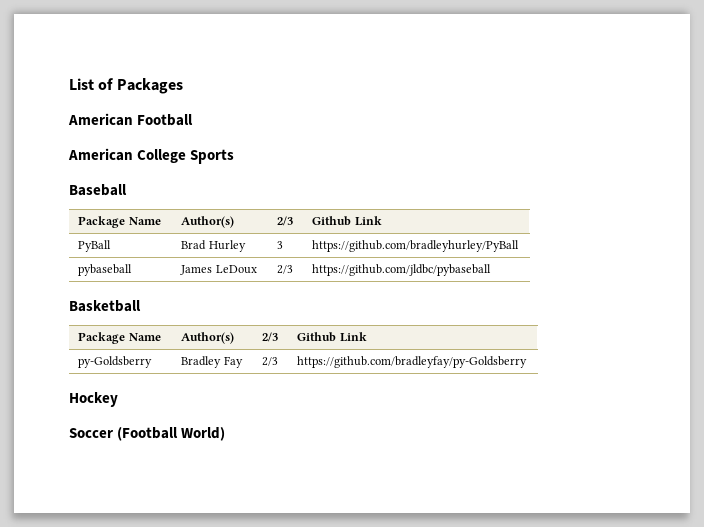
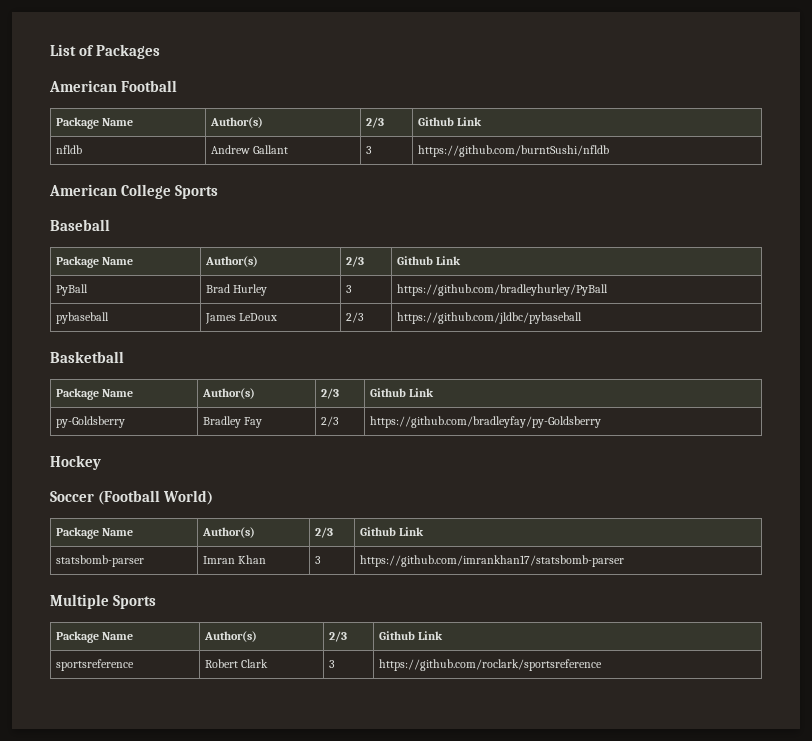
(194, 120) none -> [55,117,133,129] [209,117,263,128] [365,117,384,128] [417,117,482,126] [55,145,82,154] [210,145,288,154] [365,146,372,154] [417,145,609,157] // Package Name | Author(s) | 2/3 | Github Link // nfldb | Andrew Gallant | 3 | https://github.com/burntSushi/nfldb
(226, 434) none -> [55,527,133,539] [201,527,255,538] [314,527,333,538] [359,527,424,536] [55,555,144,567] [202,555,266,564] [314,556,321,564] [359,555,624,567] [50,594,156,609] [55,631,133,643] [203,631,257,642] [328,631,347,642] [378,631,443,640] [55,659,134,671] [204,659,268,668] [328,660,335,668] [378,659,602,671] // Package Name | Author(s) | 2/3 | Github Link // statsbomb-parser | Imran Khan | 3 | https://github.com/imrankhan17/statsbomb-parser // Multiple Sports // Package Name | Author(s) | 2/3 | Github Link // sportsreference | Robert Clark | 3 | https://github.com/roclark/sportsreference

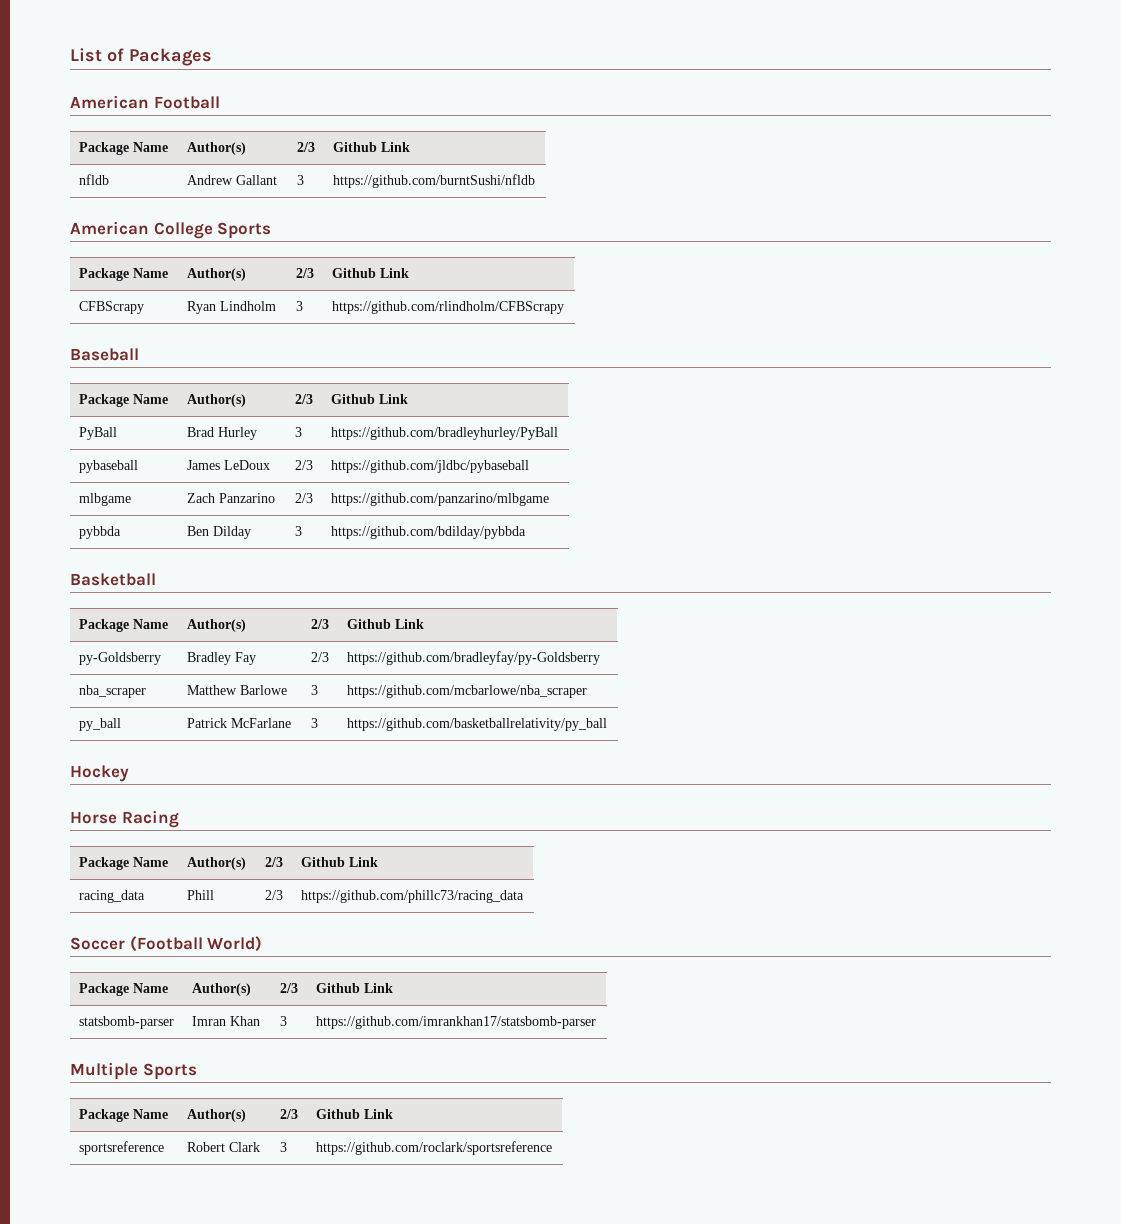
(218, 192) none -> [78,268,168,281] [186,268,246,281] [295,268,314,278] [331,268,409,278] [78,301,144,314] [186,301,276,314] [295,301,303,311] [331,301,564,314] // Package Name | Author(s) | 2/3 | Github Link // CFBScrapy | Ryan Lindholm | 3 | https://github.com/rlindholm/CFBScrapy
(582, 318) none -> [78,493,131,506] [186,493,275,503] [294,493,313,503] [330,493,549,506] [78,526,121,539] [186,526,251,539] [294,526,302,536] [330,526,526,539] // mlbgame | Zach Panzarino | 2/3 | https://github.com/panzarino/mlbgame // pybbda | Ben Dilday | 3 | https://github.com/bdilday/pybbda
[50,455,101,470] // Hockey -> [78,685,146,698] [186,685,287,695] [310,685,318,695] [346,685,587,698] [78,718,121,731] [186,718,291,728] [310,718,318,728] [346,718,607,731] [70,765,129,782] [70,810,179,828] [78,857,168,870] [186,857,246,870] [264,857,283,867] [300,857,378,867] [78,890,145,903] [186,890,214,900] [264,890,283,900] [300,890,524,903] // nba_scraper | Matthew Barlowe | 3 | https://github.com/mcbarlowe/nba_scraper // py_ball | Patrick McFarlane | 3 | https://github.com/basketballrelativity/py_ball // Hockey // Horse Racing // Package Name | Author(s) | 2/3 | Github Link // racing_data | Phill | 2/3 | https://github.com/phillc73/racing_data

